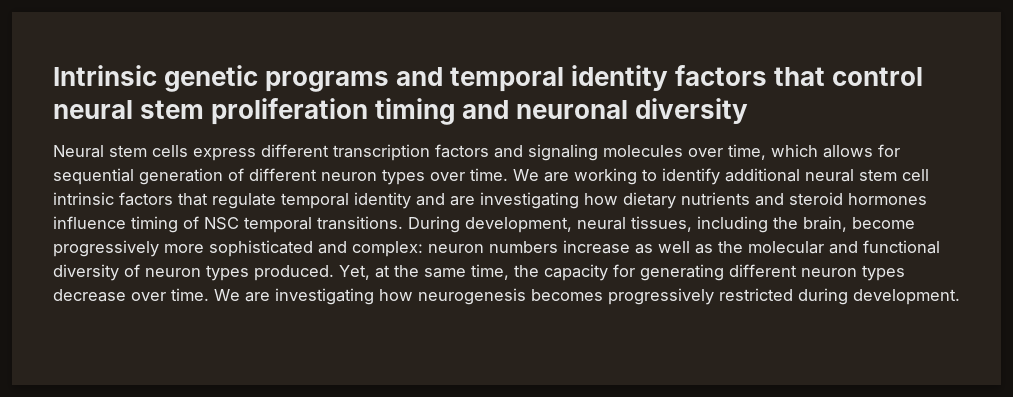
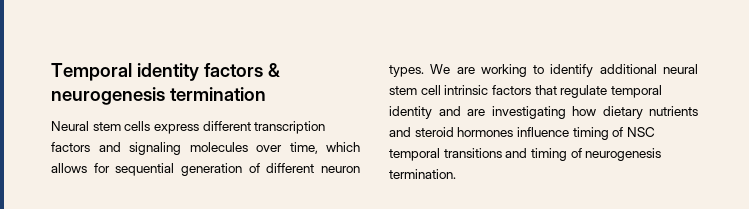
[53,65,924,92] [53,98,749,125] Intrinsic genetic programs and temporal identity factors that control neural stem proliferation timing and neuronal diversity -> [51,63,280,81] [51,87,266,105] Temporal identity factors & neurogenesis termination
[382,168,508,185] types over time. -> [389,65,424,77] types.
[317,216,915,233] [53,240,940,257] [53,264,905,281] [53,288,960,305] transitions. During development, neural tissues, including the brain, become progressively more sophisticated and complex: neuron numbers increase as well as the molecular and functional diversity of neuron types produced. Yet, at the same time, the capacity for generating different neuron types decrease over time. We are investigating how neurogenesis becomes progressively restricted during development. -> [443,148,662,161] [389,169,456,179] transitions and timing of neurogenesis termination.

